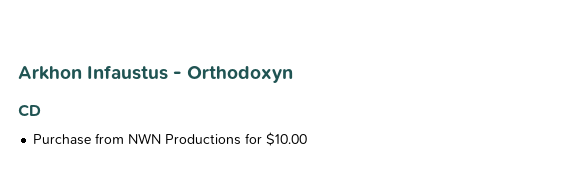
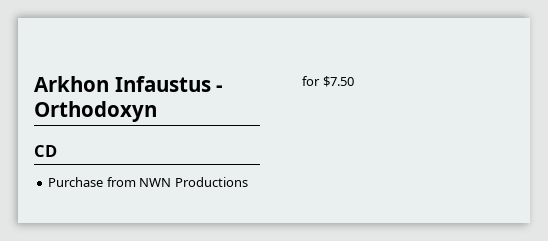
[266,132,308,146] $10.00 -> [322,76,354,87] $7.50

